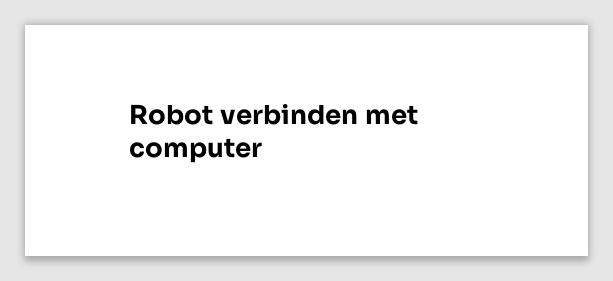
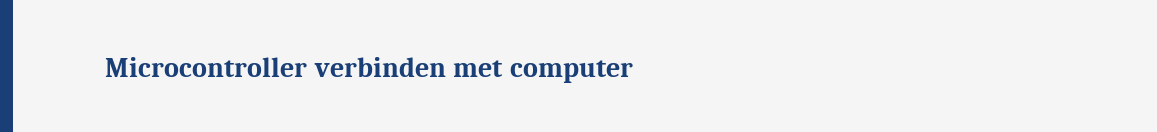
[129,104,213,125] Robot -> [105,57,307,77] Microcontroller

